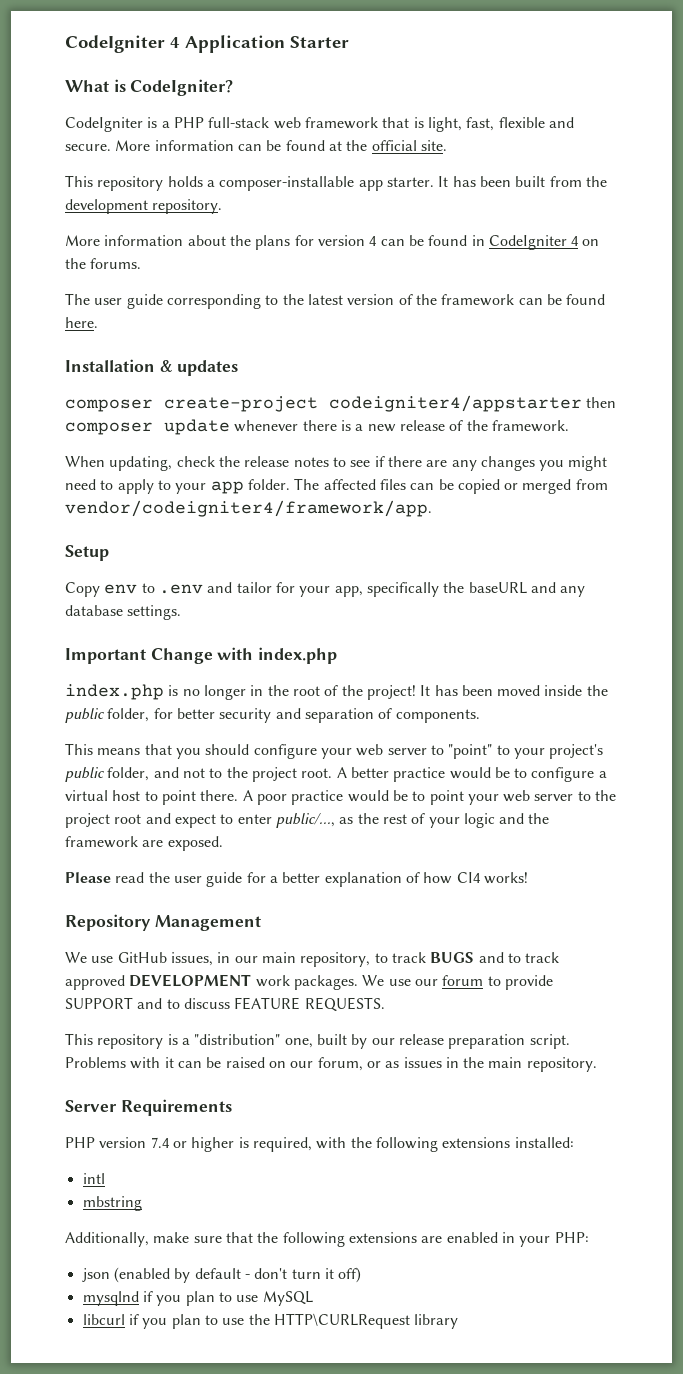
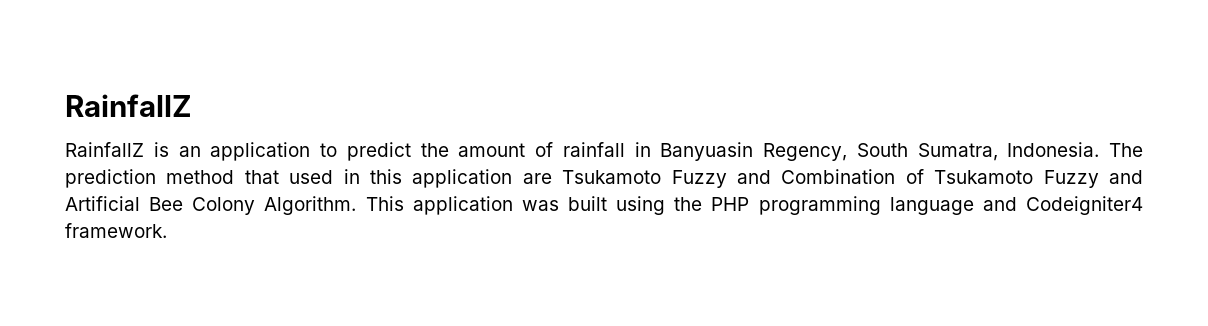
[65,35,349,53] [65,79,234,96] [65,117,574,132] [65,140,447,151] [65,175,607,191] [65,199,223,214] [65,235,600,250] [65,258,142,269] [65,293,606,309] [65,317,98,328] [65,359,239,376] [65,395,617,412] [65,419,569,435] [65,456,608,471] [65,478,608,494] [65,500,432,517] [65,545,109,561] [65,582,586,597] [65,605,182,620] [65,647,338,664] [65,684,608,700] [65,708,480,723] [65,743,604,759] [65,767,607,782] [65,790,617,805] [65,813,550,828] [65,836,223,851] [65,872,528,887] [65,914,261,931] [65,952,560,967] [65,974,553,990] [65,997,385,1012] [65,1033,570,1049] [65,1057,597,1072] [65,1099,232,1116] [65,1137,574,1152] [82,1173,105,1184] [82,1196,142,1211] [65,1232,589,1247] [81,1267,362,1283] [82,1291,313,1306] [82,1313,459,1329] CodeIgniter 4 Application Starter // What is CodeIgniter? // CodeIgniter is a PHP full-stack web framework that is light, fast, flexible and secure. More information can be found at the official site. // This repository holds a composer-installable app starter. It has been built from the development repository. // More information about the plans for version 4 can be found in CodeIgniter 4 on the forums. // The user guide corresponding to the latest version of the framework can be found here. // Installation & updates // composer create-project codeigniter4/appstarter then composer update whenever there is a new release of the framework. // When updating, check the release notes to see if there are any changes you might need to apply to your app folder. The affected files can be copied or merged from vendor/codeigniter4/framework/app. // Setup // Copy env to .env and tailor for your app, specifically the baseURL and any database settings. // Important Change with index.php // index.php is no longer in the root of the project! It has been moved inside the public folder, for better security and separation of components. // This means that you should configure your web server to "point" to your project's public folder, and not to the project root. A better practice would be to configure a virtual host to point there. A poor practice would be to point your web server to the project root and expect to enter public/..., as the rest of your logic and the framework are exposed. // Please read the user guide for a better explanation of how CI4 works! // Repository Management // We use GitHub issues, in our main repository, to track BUGS and to track approved DEVELOPMENT work packages. We use our forum to provide SUPPORT and to discuss FEATURE REQUESTS. // This repository is a "distribution" one, built by our release preparation script. Problems with it can be raised on our forum, or as issues in the main repository. // Server Requirements // PHP version 7.4 or higher is required, with the following extensions installed: // intl // mbstring // Additionally, make sure that the following extensions are enabled in your PHP: // json (enabled by default - don't turn it off) // mysqlnd if you plan to use MySQL // libcurl if you plan to use the HTTP\CURLRequest library -> [65,94,192,117] [65,142,1143,161] [65,169,1143,188] [65,196,1143,215] [65,223,167,238] RainfallZ // RainfallZ is an application to predict the amount of rainfall in Banyuasin Regency, South Sumatra, Indonesia. The prediction method that used in this application are Tsukamoto Fuzzy and Combination of Tsukamoto Fuzzy and Artificial Bee Colony Algorithm. This application was built using the PHP programming language and Codeigniter4 framework.

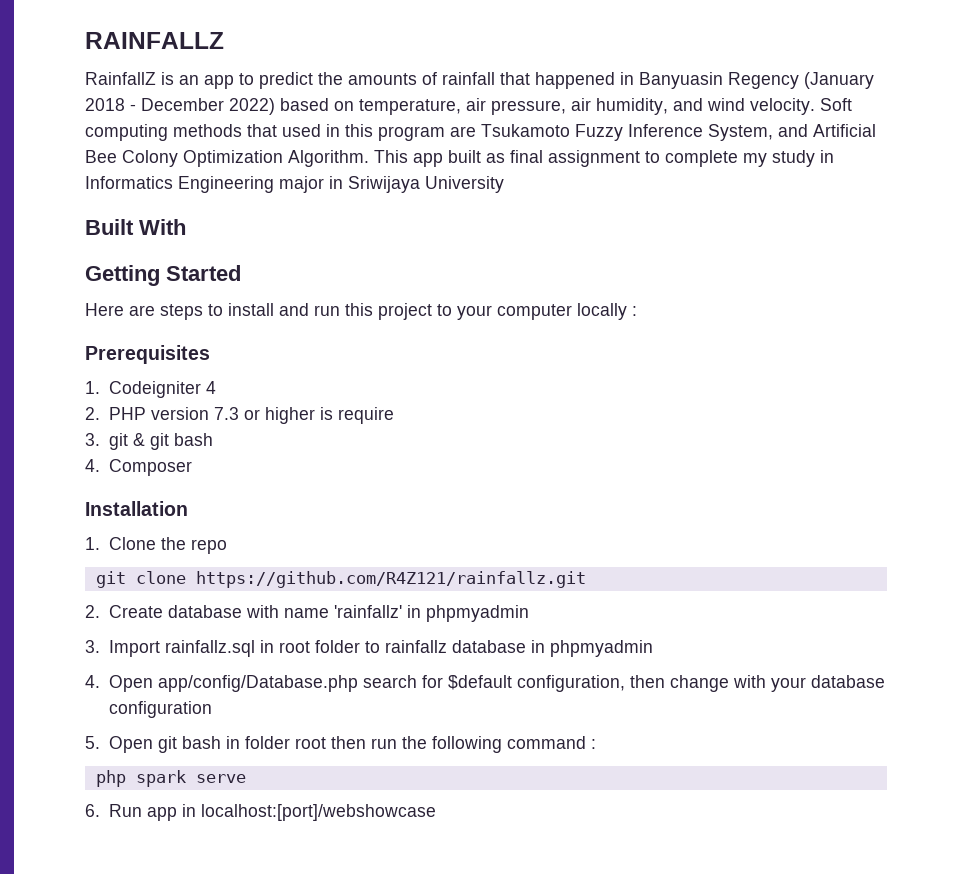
[65,94,192,117] RainfallZ -> [85,32,224,49] RAINFALLZ
[210,142,311,161] application -> [204,75,234,89] app
[458,143,526,157] amount -> [348,73,417,85] amounts
[634,142,1143,161] [65,169,235,188] in Banyuasin Regency, South Sumatra, Indonesia. The prediction method -> [500,72,874,89] [85,98,852,115] [85,124,242,141] that happened in Banyuasin Regency (January 2018 - December 2022) based on temperature, air pressure, air humidity, and wind velocity. Soft computing methods
[412,169,513,188] application -> [378,126,445,141] program
[736,169,1099,188] and Combination of Tsukamoto Fuzzy -> [628,124,773,141] Inference System,
(256, 206) none -> [183,150,283,167] Optimization
[412,196,1143,215] [65,223,167,238] application was built using the PHP programming language and Codeigniter4 framework. -> [413,150,834,167] [85,176,504,193] [85,219,186,235] [85,265,241,286] [85,303,637,320] [85,345,210,364] [85,381,216,398] [85,407,394,424] [85,433,213,450] [85,459,192,476] [85,501,188,516] [85,537,227,554] [95,571,586,588] [85,605,529,622] [85,640,653,657] [85,675,885,692] [108,701,212,718] [85,736,596,753] [95,770,246,787] [85,804,436,821] app built as final assignment to complete my study in Informatics Engineering major in Sriwijaya University // Built With // Getting Started // Here are steps to install and run this project to your computer locally : // Prerequisites // 1. Codeigniter 4 // 2. PHP version 7.3 or higher is require // 3. git & git bash // 4. Composer // Installation // 1. Clone the repo // git clone https://github.com/R4Z121/rainfallz.git // 2. Create database with name 'rainfallz' in phpmyadmin // 3. Import rainfallz.sql in root folder to rainfallz database in phpmyadmin // 4. Open app/config/Database.php search for $default configuration, then change with your database configuration // 5. Open git bash in folder root then run the following command : // php spark serve // 6. Run app in localhost:[port]/webshowcase

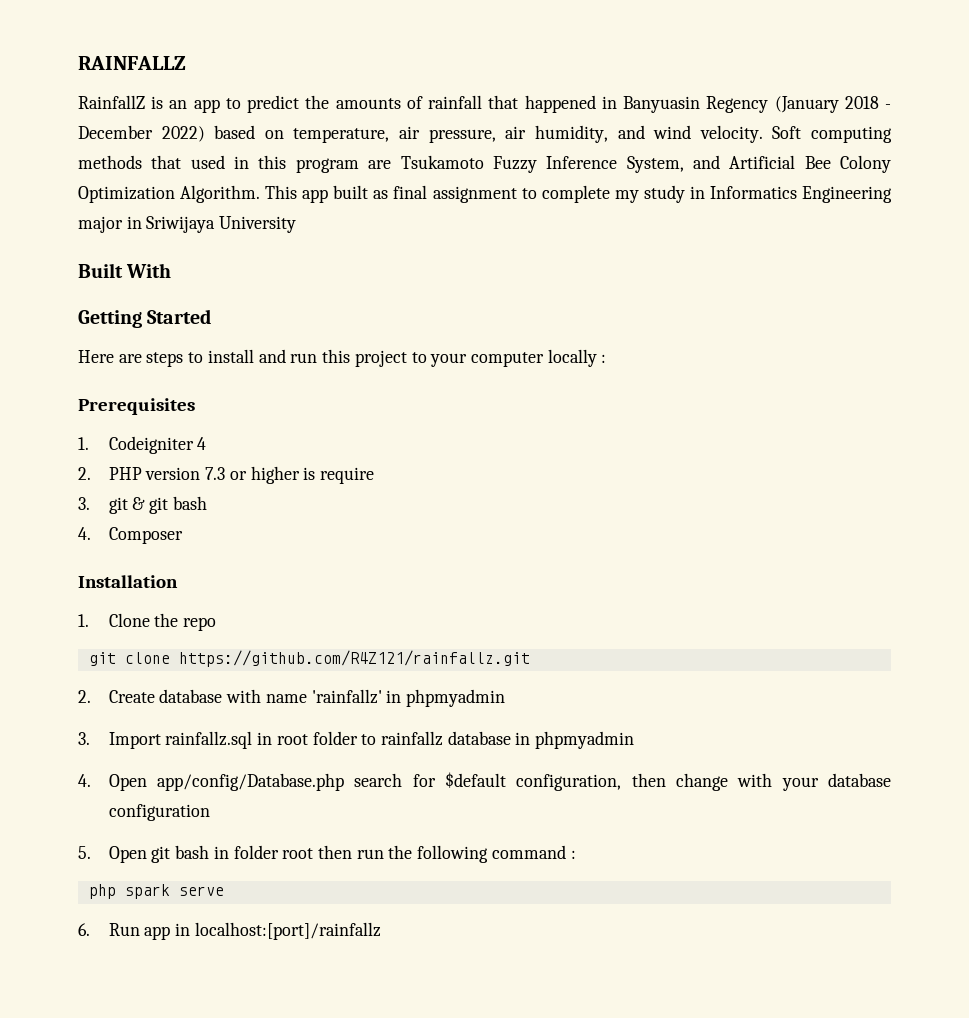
[200,804,436,821] localhost:[port]/webshowcase -> [194,922,381,940] localhost:[port]/rainfallz

